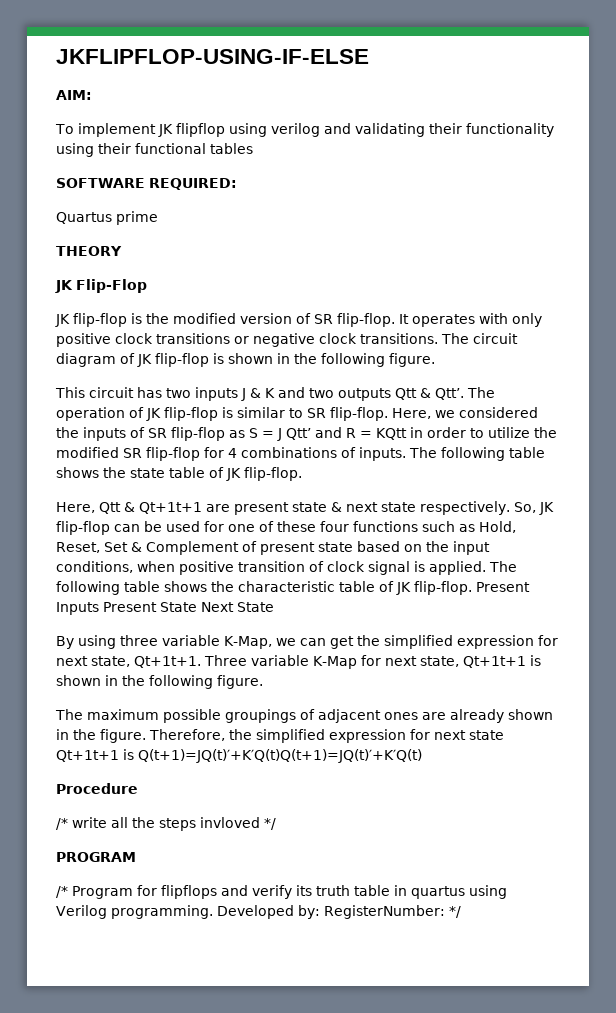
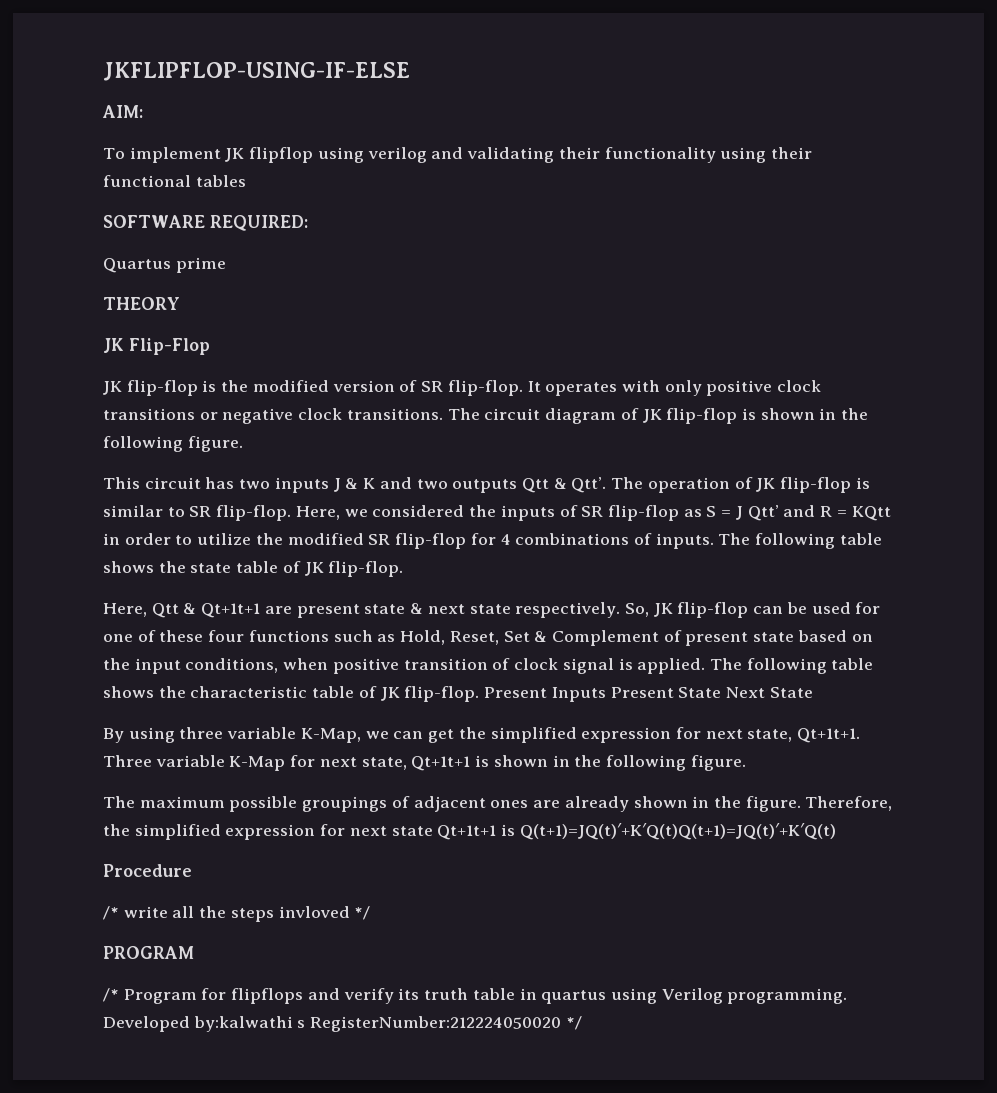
[297,905,445,919] by: RegisterNumber: -> [193,1016,562,1032] by:kalwathi s RegisterNumber:212224050020

